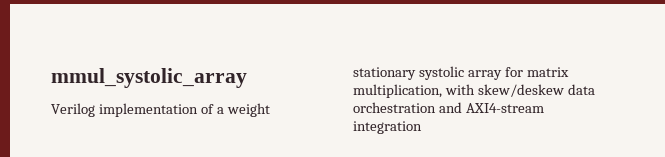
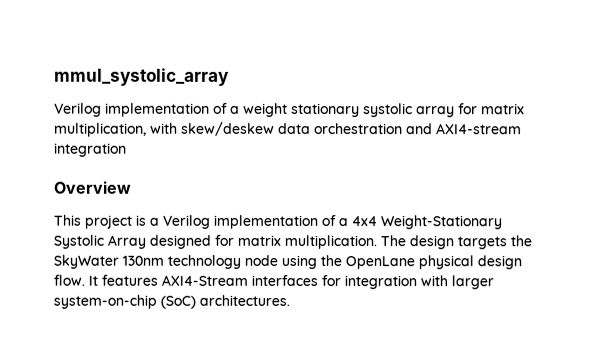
(422, 127) none -> [53,180,131,194] [53,214,502,230] [53,234,532,250] [53,254,522,270] [53,274,494,290] [53,294,290,309] // Overview // This project is a Verilog implementation of a 4x4 Weight-Stationary Systolic Array designed for matrix multiplication. The design targets the SkyWater 130nm technology node using the OpenLane physical design flow. It features AXI4-Stream interfaces for integration with larger system-on-chip (SoC) architectures.

